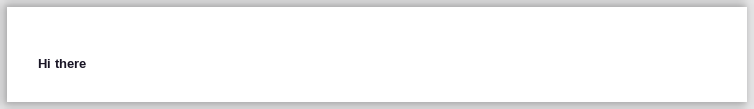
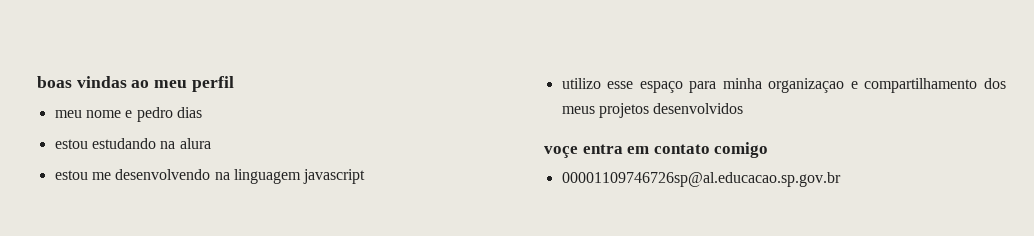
[38,59,86,68] Hi there -> [37,76,234,92] [54,107,202,122] [54,138,211,149] [54,169,366,184] [561,78,1006,93] [561,103,744,118] [544,142,769,158] [561,172,841,187] boas vindas ao meu perfil // meu nome e pedro dias // estou estudando na alura // estou me desenvolvendo na linguagem javascript // utilizo esse espaço para minha organizaçao e compartilhamento dos meus projetos desenvolvidos // voçe entra em contato comigo // 00001109746726sp@al.educacao.sp.gov.br

